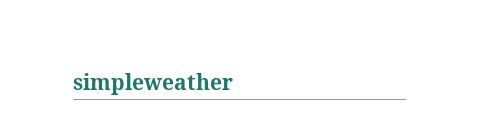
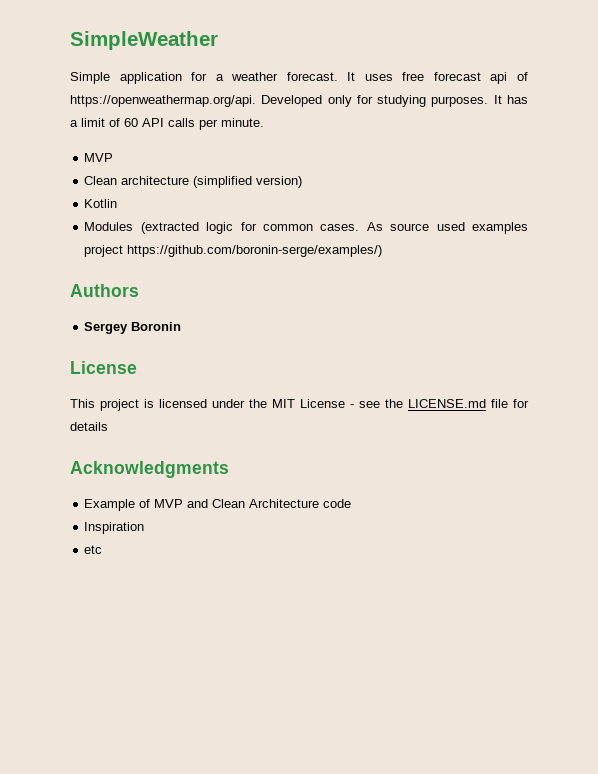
[73,73,233,95] simpleweather -> [70,31,218,50] [70,72,529,84] [70,95,528,107] [70,118,264,130] [84,153,114,162] [84,176,303,188] [84,199,118,208] [84,222,528,234] [84,245,383,257] [70,284,139,297] [84,322,182,334] [70,361,137,374] [70,399,529,411] [70,422,108,431] [70,461,229,478] [84,499,352,511] [84,522,145,534] [84,545,103,554] SimpleWeather // Simple application for a weather forecast. It uses free forecast api of https://openweathermap.org/api. Developed only for studying purposes. It has a limit of 60 API calls per minute. // MVP // Clean architecture (simplified version) // Kotlin // Modules (extracted logic for common cases. As source used examples project https://github.com/boronin-serge/examples/) // Authors // Sergey Boronin // License // This project is licensed under the MIT License - see the LICENSE.md file for details // Acknowledgments // Example of MVP and Clean Architecture code // Inspiration // etc

